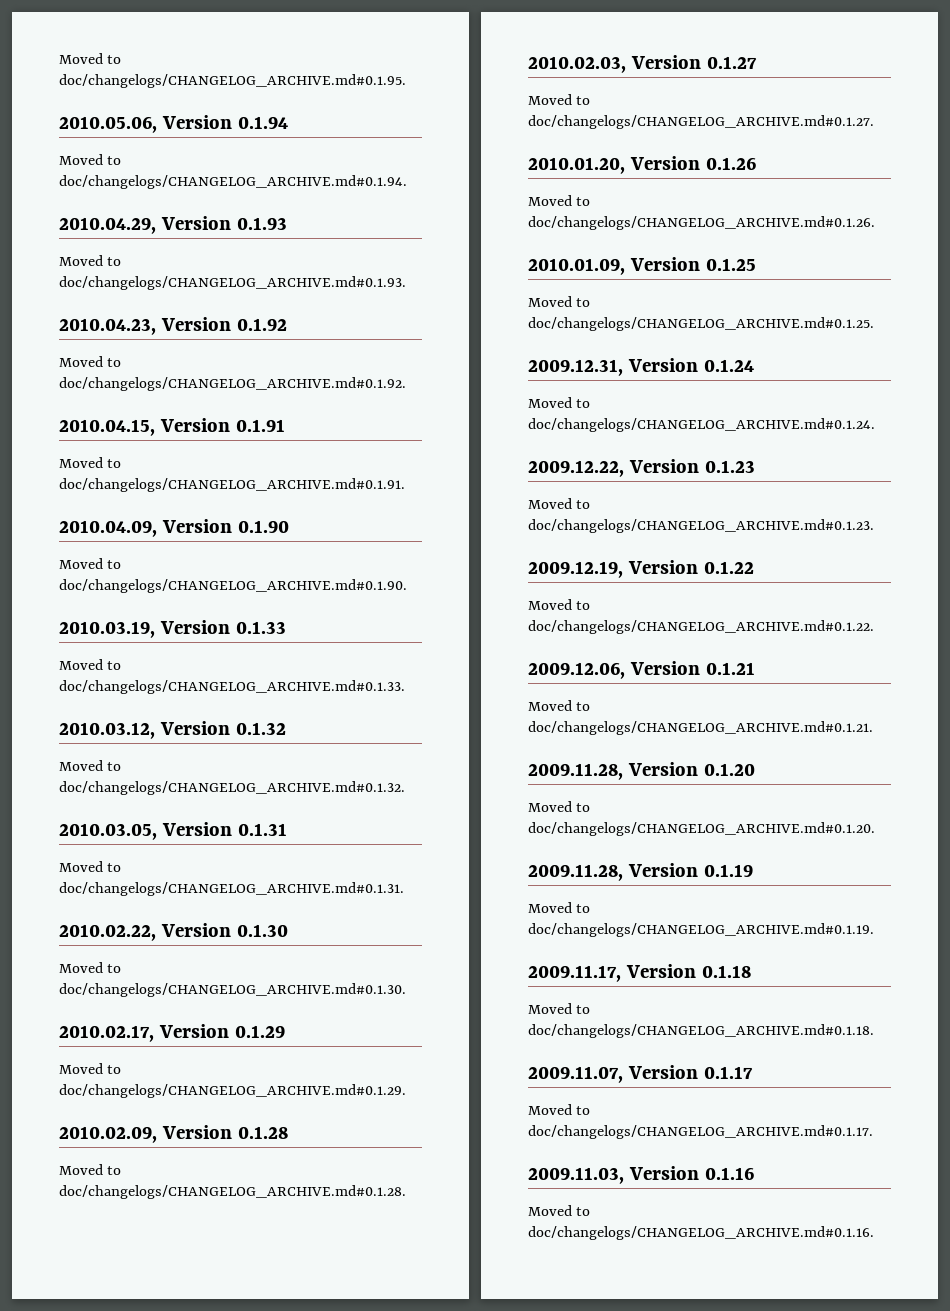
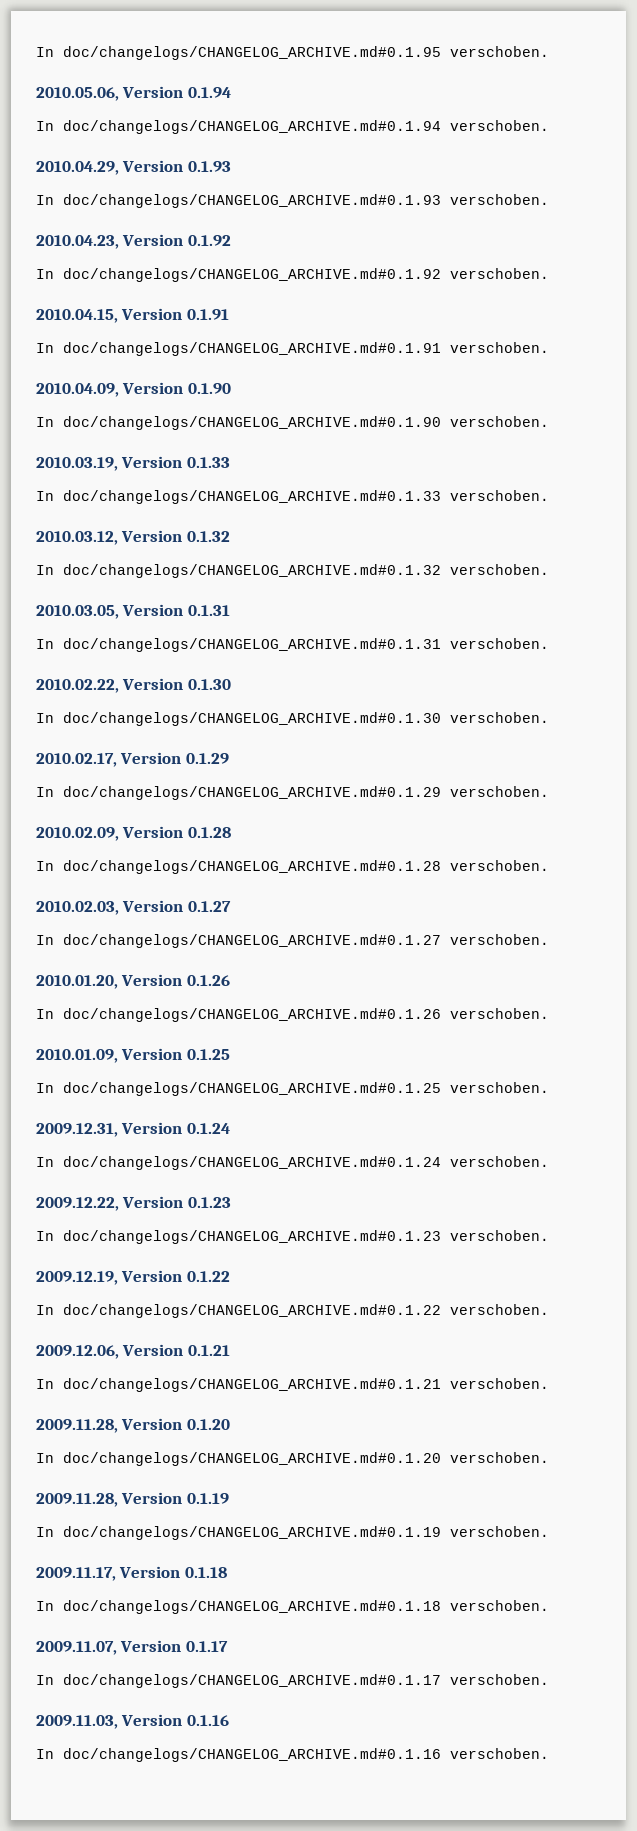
[59,53,122,64] [59,74,406,88] Moved to doc/changelogs/CHANGELOG_ARCHIVE.md#0.1.95. -> [36,46,549,60] In doc/changelogs/CHANGELOG_ARCHIVE.md#0.1.95 verschoben.
[59,154,122,165] [59,175,407,189] Moved to doc/changelogs/CHANGELOG_ARCHIVE.md#0.1.94. -> [36,120,549,134] In doc/changelogs/CHANGELOG_ARCHIVE.md#0.1.94 verschoben.
[59,255,122,266] [59,276,406,290] Moved to doc/changelogs/CHANGELOG_ARCHIVE.md#0.1.93. -> [36,194,549,208] In doc/changelogs/CHANGELOG_ARCHIVE.md#0.1.93 verschoben.
[59,356,122,367] [59,377,406,391] Moved to doc/changelogs/CHANGELOG_ARCHIVE.md#0.1.92. -> [36,268,549,282] In doc/changelogs/CHANGELOG_ARCHIVE.md#0.1.92 verschoben.
[59,457,122,468] [59,478,405,492] Moved to doc/changelogs/CHANGELOG_ARCHIVE.md#0.1.91. -> [36,342,549,356] In doc/changelogs/CHANGELOG_ARCHIVE.md#0.1.91 verschoben.
[59,558,122,569] [59,579,407,593] Moved to doc/changelogs/CHANGELOG_ARCHIVE.md#0.1.90. -> [36,416,549,430] In doc/changelogs/CHANGELOG_ARCHIVE.md#0.1.90 verschoben.
[59,659,122,670] [59,680,405,694] Moved to doc/changelogs/CHANGELOG_ARCHIVE.md#0.1.33. -> [36,490,549,504] In doc/changelogs/CHANGELOG_ARCHIVE.md#0.1.33 verschoben.
[59,760,122,771] [59,781,405,795] Moved to doc/changelogs/CHANGELOG_ARCHIVE.md#0.1.32. -> [36,564,549,578] In doc/changelogs/CHANGELOG_ARCHIVE.md#0.1.32 verschoben.
[59,861,122,872] [59,882,404,896] Moved to doc/changelogs/CHANGELOG_ARCHIVE.md#0.1.31. -> [36,638,549,652] In doc/changelogs/CHANGELOG_ARCHIVE.md#0.1.31 verschoben.
[59,962,122,973] [59,983,406,997] Moved to doc/changelogs/CHANGELOG_ARCHIVE.md#0.1.30. -> [36,712,549,726] In doc/changelogs/CHANGELOG_ARCHIVE.md#0.1.30 verschoben.
[59,1063,122,1074] [59,1084,406,1098] Moved to doc/changelogs/CHANGELOG_ARCHIVE.md#0.1.29. -> [36,786,549,800] In doc/changelogs/CHANGELOG_ARCHIVE.md#0.1.29 verschoben.
[59,1164,122,1175] [59,1185,406,1199] Moved to doc/changelogs/CHANGELOG_ARCHIVE.md#0.1.28. -> [36,860,549,874] In doc/changelogs/CHANGELOG_ARCHIVE.md#0.1.28 verschoben.
[528,94,591,105] [528,115,874,129] Moved to doc/changelogs/CHANGELOG_ARCHIVE.md#0.1.27. -> [36,934,549,948] In doc/changelogs/CHANGELOG_ARCHIVE.md#0.1.27 verschoben.
[528,195,591,206] [528,216,875,230] Moved to doc/changelogs/CHANGELOG_ARCHIVE.md#0.1.26. -> [36,1008,549,1022] In doc/changelogs/CHANGELOG_ARCHIVE.md#0.1.26 verschoben.
[528,296,591,307] [528,317,874,331] Moved to doc/changelogs/CHANGELOG_ARCHIVE.md#0.1.25. -> [36,1082,549,1096] In doc/changelogs/CHANGELOG_ARCHIVE.md#0.1.25 verschoben.
[528,397,591,408] [528,418,875,432] Moved to doc/changelogs/CHANGELOG_ARCHIVE.md#0.1.24. -> [36,1156,549,1170] In doc/changelogs/CHANGELOG_ARCHIVE.md#0.1.24 verschoben.
[528,498,591,509] [528,519,874,533] Moved to doc/changelogs/CHANGELOG_ARCHIVE.md#0.1.23. -> [36,1230,549,1244] In doc/changelogs/CHANGELOG_ARCHIVE.md#0.1.23 verschoben.
[528,599,591,610] [528,620,874,634] Moved to doc/changelogs/CHANGELOG_ARCHIVE.md#0.1.22. -> [36,1304,549,1318] In doc/changelogs/CHANGELOG_ARCHIVE.md#0.1.22 verschoben.
[528,700,591,711] [528,721,873,735] Moved to doc/changelogs/CHANGELOG_ARCHIVE.md#0.1.21. -> [36,1378,549,1392] In doc/changelogs/CHANGELOG_ARCHIVE.md#0.1.21 verschoben.
[528,801,591,812] [528,822,875,836] Moved to doc/changelogs/CHANGELOG_ARCHIVE.md#0.1.20. -> [36,1452,549,1466] In doc/changelogs/CHANGELOG_ARCHIVE.md#0.1.20 verschoben.
[528,902,591,913] [528,923,874,937] Moved to doc/changelogs/CHANGELOG_ARCHIVE.md#0.1.19. -> [36,1526,549,1540] In doc/changelogs/CHANGELOG_ARCHIVE.md#0.1.19 verschoben.
[528,1003,591,1014] [528,1024,874,1038] Moved to doc/changelogs/CHANGELOG_ARCHIVE.md#0.1.18. -> [36,1600,549,1614] In doc/changelogs/CHANGELOG_ARCHIVE.md#0.1.18 verschoben.
[528,1104,591,1115] [528,1125,873,1139] Moved to doc/changelogs/CHANGELOG_ARCHIVE.md#0.1.17. -> [36,1674,549,1688] In doc/changelogs/CHANGELOG_ARCHIVE.md#0.1.17 verschoben.
[528,1205,591,1216] [528,1226,874,1240] Moved to doc/changelogs/CHANGELOG_ARCHIVE.md#0.1.16. -> [36,1748,549,1762] In doc/changelogs/CHANGELOG_ARCHIVE.md#0.1.16 verschoben.

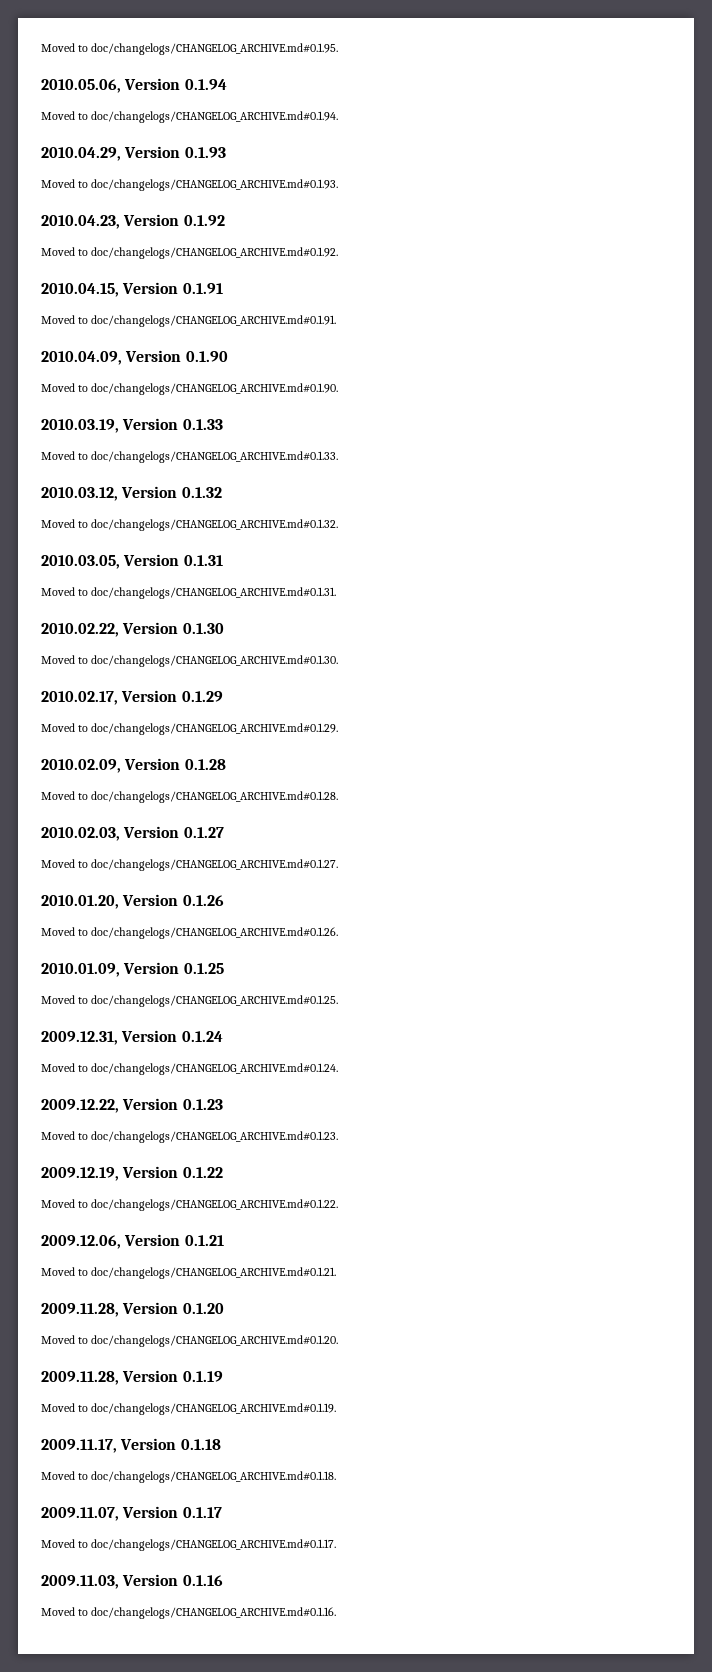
[36,46,549,60] In doc/changelogs/CHANGELOG_ARCHIVE.md#0.1.95 verschoben. -> [41,43,339,55] Moved to doc/changelogs/CHANGELOG_ARCHIVE.md#0.1.95.
[36,120,549,134] In doc/changelogs/CHANGELOG_ARCHIVE.md#0.1.94 verschoben. -> [41,111,339,123] Moved to doc/changelogs/CHANGELOG_ARCHIVE.md#0.1.94.
[36,194,549,208] In doc/changelogs/CHANGELOG_ARCHIVE.md#0.1.93 verschoben. -> [41,179,339,191] Moved to doc/changelogs/CHANGELOG_ARCHIVE.md#0.1.93.
[36,268,549,282] In doc/changelogs/CHANGELOG_ARCHIVE.md#0.1.92 verschoben. -> [41,247,339,259] Moved to doc/changelogs/CHANGELOG_ARCHIVE.md#0.1.92.
[36,342,549,356] In doc/changelogs/CHANGELOG_ARCHIVE.md#0.1.91 verschoben. -> [41,315,337,327] Moved to doc/changelogs/CHANGELOG_ARCHIVE.md#0.1.91.
[36,416,549,430] In doc/changelogs/CHANGELOG_ARCHIVE.md#0.1.90 verschoben. -> [41,383,339,395] Moved to doc/changelogs/CHANGELOG_ARCHIVE.md#0.1.90.
[36,490,549,504] In doc/changelogs/CHANGELOG_ARCHIVE.md#0.1.33 verschoben. -> [41,451,339,463] Moved to doc/changelogs/CHANGELOG_ARCHIVE.md#0.1.33.
[36,564,549,578] In doc/changelogs/CHANGELOG_ARCHIVE.md#0.1.32 verschoben. -> [41,519,339,531] Moved to doc/changelogs/CHANGELOG_ARCHIVE.md#0.1.32.
[36,638,549,652] In doc/changelogs/CHANGELOG_ARCHIVE.md#0.1.31 verschoben. -> [41,587,337,599] Moved to doc/changelogs/CHANGELOG_ARCHIVE.md#0.1.31.
[36,712,549,726] In doc/changelogs/CHANGELOG_ARCHIVE.md#0.1.30 verschoben. -> [41,655,339,667] Moved to doc/changelogs/CHANGELOG_ARCHIVE.md#0.1.30.
[36,786,549,800] In doc/changelogs/CHANGELOG_ARCHIVE.md#0.1.29 verschoben. -> [41,723,339,735] Moved to doc/changelogs/CHANGELOG_ARCHIVE.md#0.1.29.
[36,860,549,874] In doc/changelogs/CHANGELOG_ARCHIVE.md#0.1.28 verschoben. -> [41,791,339,803] Moved to doc/changelogs/CHANGELOG_ARCHIVE.md#0.1.28.
[36,934,549,948] In doc/changelogs/CHANGELOG_ARCHIVE.md#0.1.27 verschoben. -> [41,859,339,871] Moved to doc/changelogs/CHANGELOG_ARCHIVE.md#0.1.27.
[36,1008,549,1022] In doc/changelogs/CHANGELOG_ARCHIVE.md#0.1.26 verschoben. -> [41,927,339,939] Moved to doc/changelogs/CHANGELOG_ARCHIVE.md#0.1.26.
[36,1082,549,1096] In doc/changelogs/CHANGELOG_ARCHIVE.md#0.1.25 verschoben. -> [41,995,339,1007] Moved to doc/changelogs/CHANGELOG_ARCHIVE.md#0.1.25.
[36,1156,549,1170] In doc/changelogs/CHANGELOG_ARCHIVE.md#0.1.24 verschoben. -> [41,1063,339,1075] Moved to doc/changelogs/CHANGELOG_ARCHIVE.md#0.1.24.
[36,1230,549,1244] In doc/changelogs/CHANGELOG_ARCHIVE.md#0.1.23 verschoben. -> [41,1131,339,1143] Moved to doc/changelogs/CHANGELOG_ARCHIVE.md#0.1.23.
[36,1304,549,1318] In doc/changelogs/CHANGELOG_ARCHIVE.md#0.1.22 verschoben. -> [41,1199,339,1211] Moved to doc/changelogs/CHANGELOG_ARCHIVE.md#0.1.22.
[36,1378,549,1392] In doc/changelogs/CHANGELOG_ARCHIVE.md#0.1.21 verschoben. -> [41,1267,337,1279] Moved to doc/changelogs/CHANGELOG_ARCHIVE.md#0.1.21.
[36,1452,549,1466] In doc/changelogs/CHANGELOG_ARCHIVE.md#0.1.20 verschoben. -> [41,1335,339,1347] Moved to doc/changelogs/CHANGELOG_ARCHIVE.md#0.1.20.
[36,1526,549,1540] In doc/changelogs/CHANGELOG_ARCHIVE.md#0.1.19 verschoben. -> [41,1403,337,1415] Moved to doc/changelogs/CHANGELOG_ARCHIVE.md#0.1.19.
[36,1600,549,1614] In doc/changelogs/CHANGELOG_ARCHIVE.md#0.1.18 verschoben. -> [41,1471,337,1483] Moved to doc/changelogs/CHANGELOG_ARCHIVE.md#0.1.18.
[36,1674,549,1688] In doc/changelogs/CHANGELOG_ARCHIVE.md#0.1.17 verschoben. -> [41,1539,337,1551] Moved to doc/changelogs/CHANGELOG_ARCHIVE.md#0.1.17.
[36,1748,549,1762] In doc/changelogs/CHANGELOG_ARCHIVE.md#0.1.16 verschoben. -> [41,1607,337,1619] Moved to doc/changelogs/CHANGELOG_ARCHIVE.md#0.1.16.

